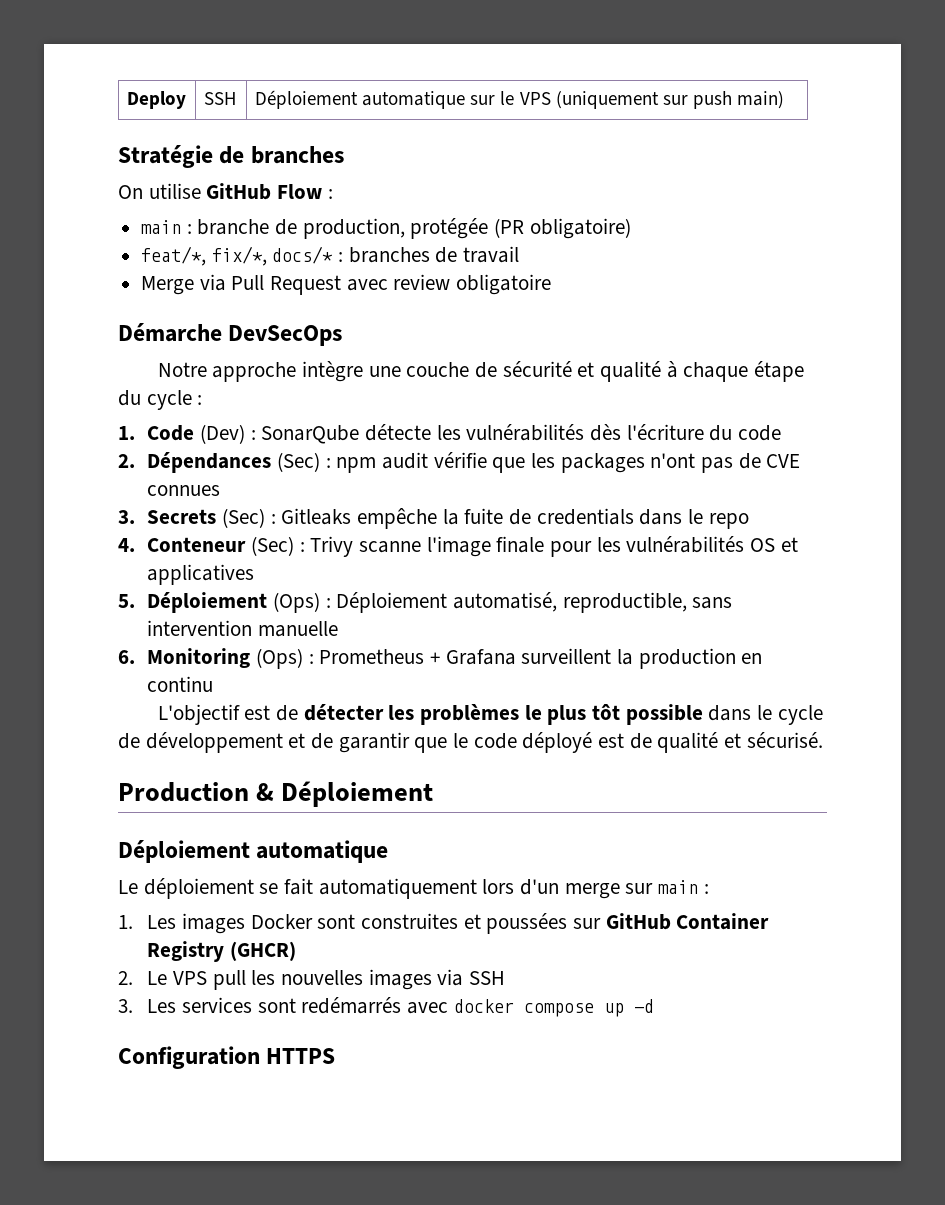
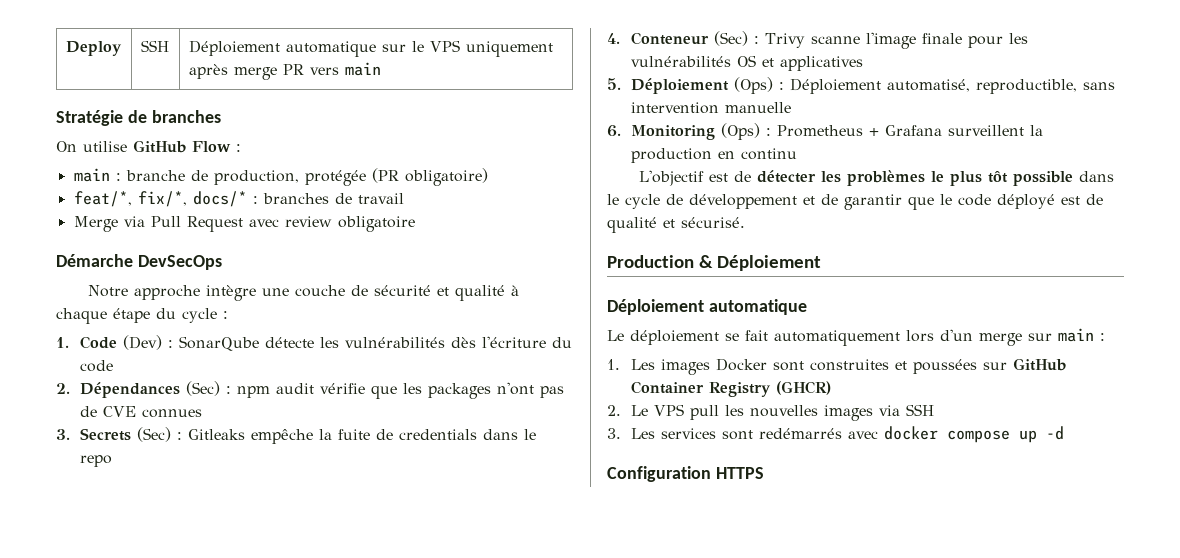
[555,91,785,109] (uniquement sur push main) -> [465,41,553,57] [188,62,381,80] uniquement après merge PR vers main

